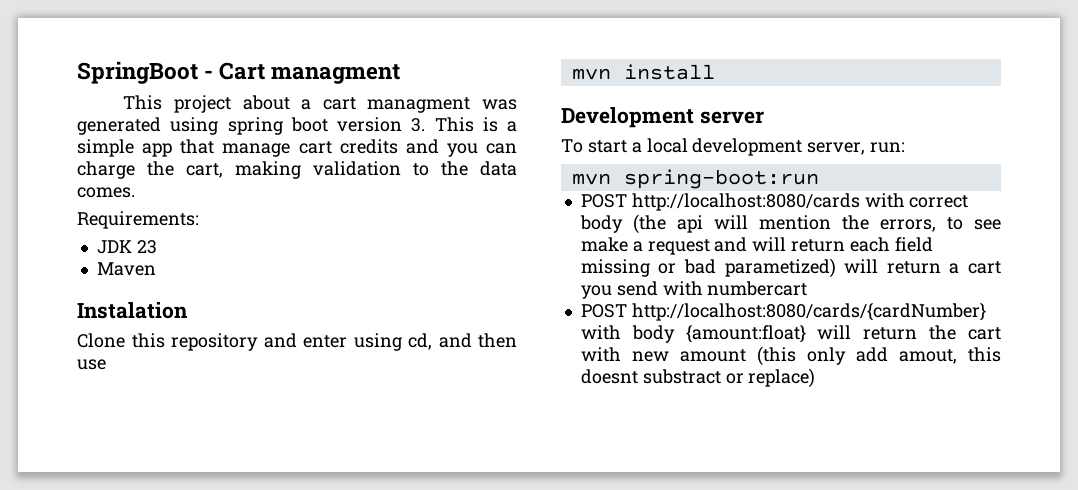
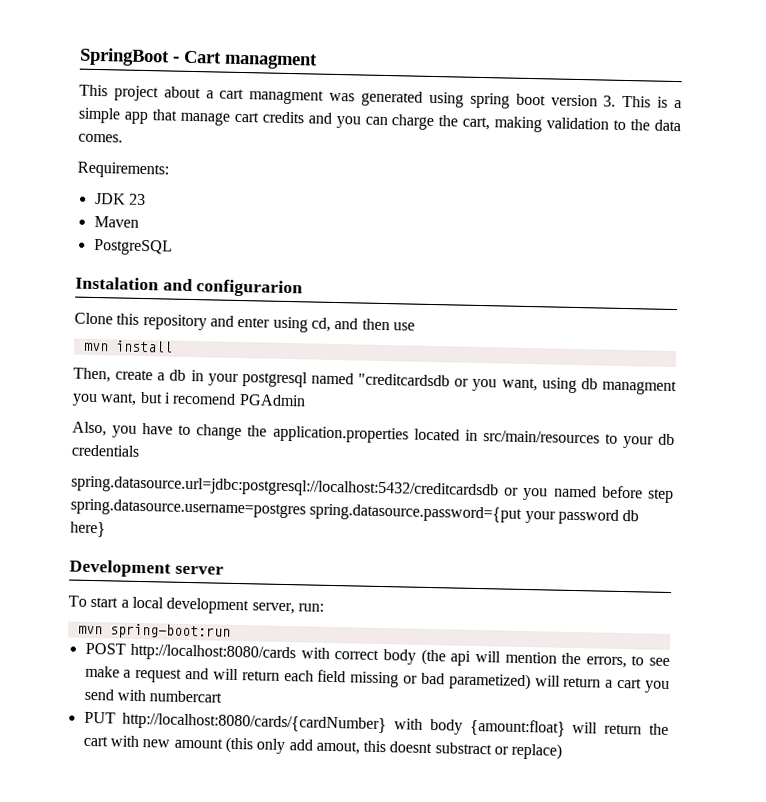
(156, 269) none -> [92,238,173,256] // PostgreSQL
(188, 310) none -> [162,278,304,298] and configurarion
(715, 72) none -> [73,367,678,396] [72,391,306,407] [72,421,676,449] [71,444,140,457] [71,475,674,504] [70,498,640,525] [70,521,106,538] // Then, create a db in your postgresql named "creditcardsdb or you want, using db managment you want, but i recomend PGAdmin // Also, you have to change the application.properties located in src/main/resources to your db credentials // spring.datasource.url=jdbc:postgresql://localhost:5432/creditcardsdb or you named before step spring.datasource.username=postgres spring.datasource.password={put your password db here}
[580,304,627,318] POST -> [83,711,116,724] PUT

